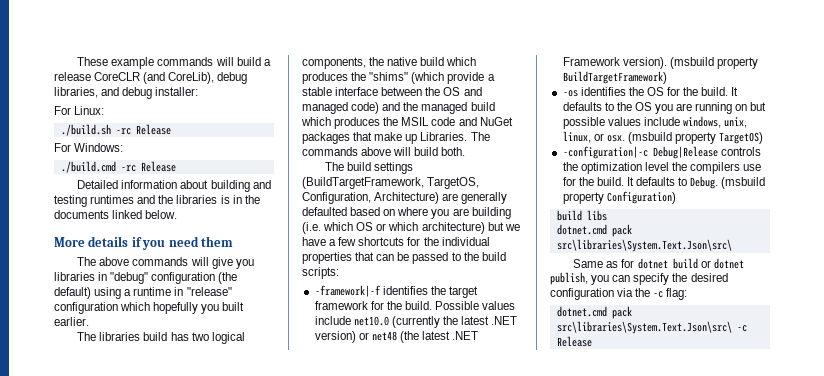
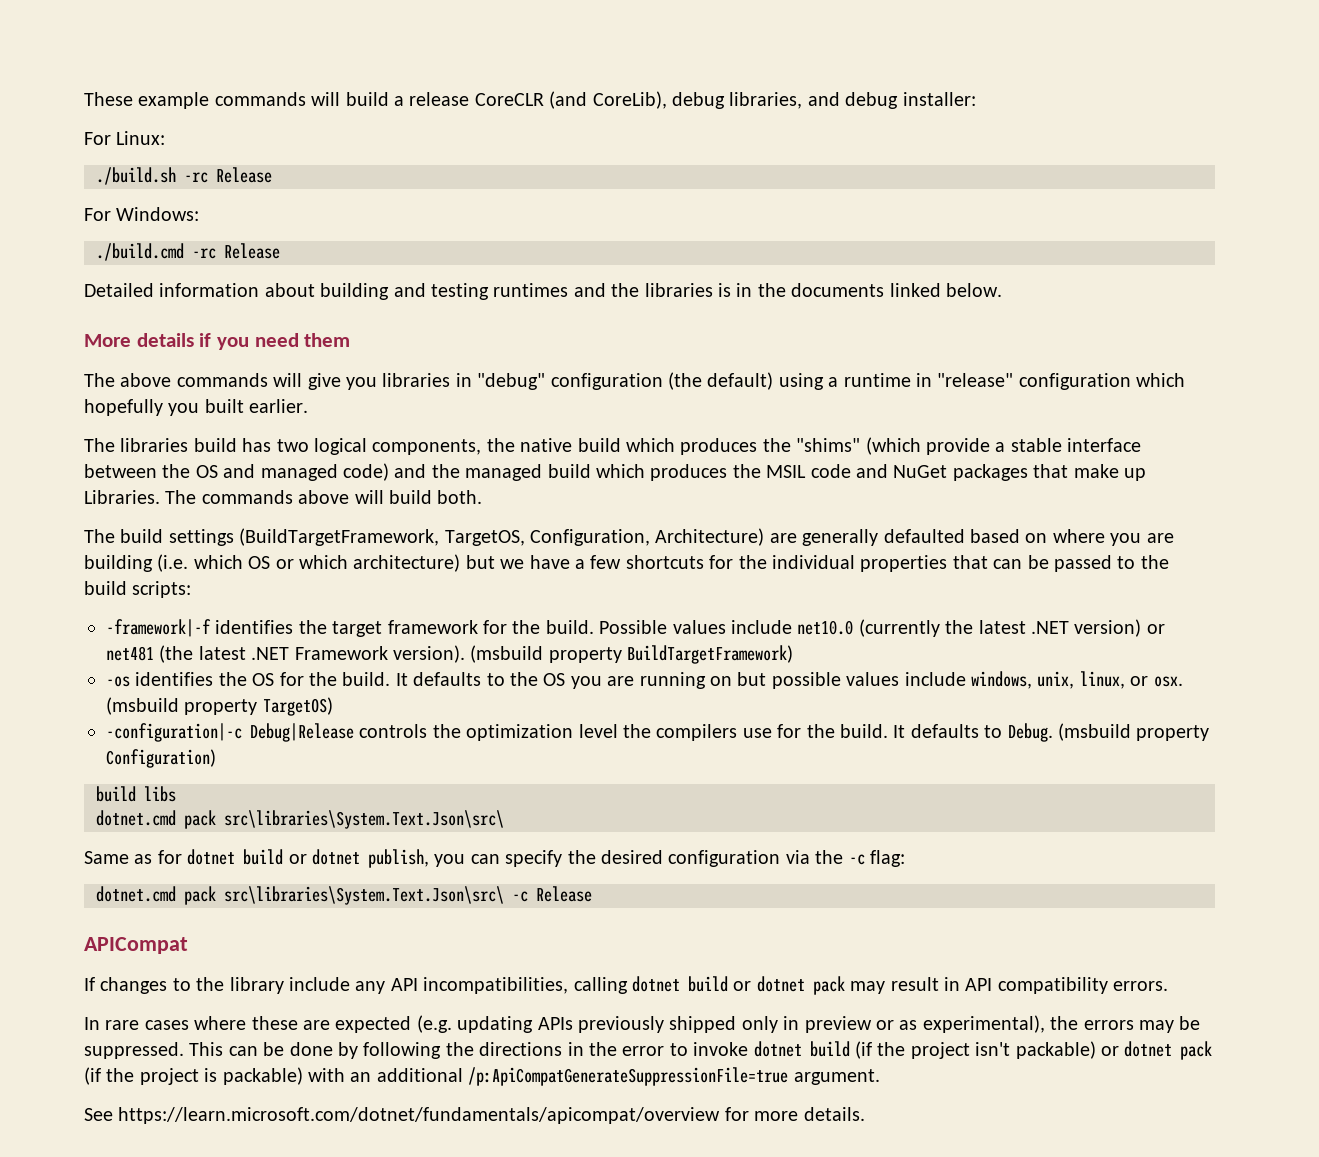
[371,331,397,341] net48 -> [106,646,154,661] net481
(592, 341) none -> [84,937,188,954] [84,976,1169,995] [84,1015,1201,1033] [84,1041,1213,1060] [84,1067,880,1086] [84,1107,865,1124] // APICompat // If changes to the library include any API incompatibilities, calling dotnet build or dotnet pack may result in API compatibility errors. // In rare cases where these are expected (e.g. updating APIs previously shipped only in preview or as experimental), the errors may be suppressed. This can be done by following the directions in the error to invoke dotnet build (if the project isn't packable) or dotnet pack (if the project is packable) with an additional /p:ApiCompatGenerateSuppressionFile=true argument. // See https://learn.microsoft.com/dotnet/fundamentals/apicompat/overview for more details.

